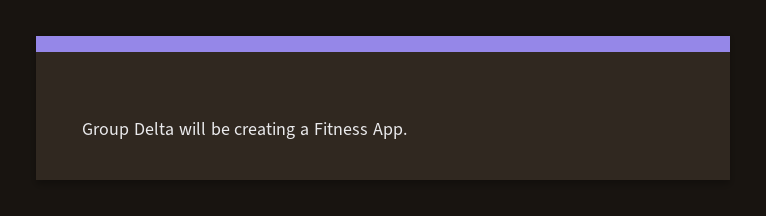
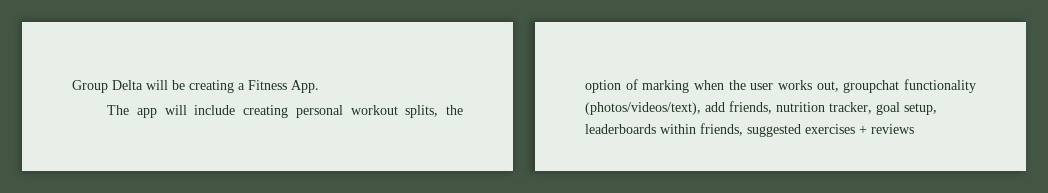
(408, 131) none -> [107,105,463,118] [585,79,976,93] [585,101,937,115] [585,123,914,137] // The app will include creating personal workout splits, the option of marking when the user works out, groupchat functionality (photos/videos/text), add friends, nutrition tracker, goal setup, leaderboards within friends, suggested exercises + reviews

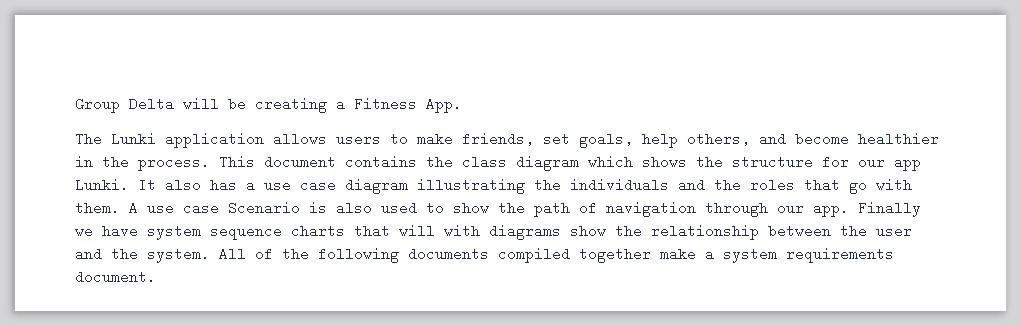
[137,105,463,118] [585,79,976,93] [585,101,937,115] [585,123,914,137] app will include creating personal workout splits, the option of marking when the user works out, groupchat functionality (photos/videos/text), add friends, nutrition tracker, goal setup, leaderboards within friends, suggested exercises + reviews -> [111,132,939,148] [75,155,921,171] [75,178,912,194] [75,201,921,217] [75,224,912,240] [75,247,894,263] [75,270,156,284] Lunki application allows users to make friends, set goals, help others, and become healthier in the process. This document contains the class diagram which shows the structure for our app Lunki. It also has a use case diagram illustrating the individuals and the roles that go with them. A use case Scenario is also used to show the path of navigation through our app. Finally we have system sequence charts that will with diagrams show the relationship between the user and the system. All of the following documents compiled together make a system requirements document.

